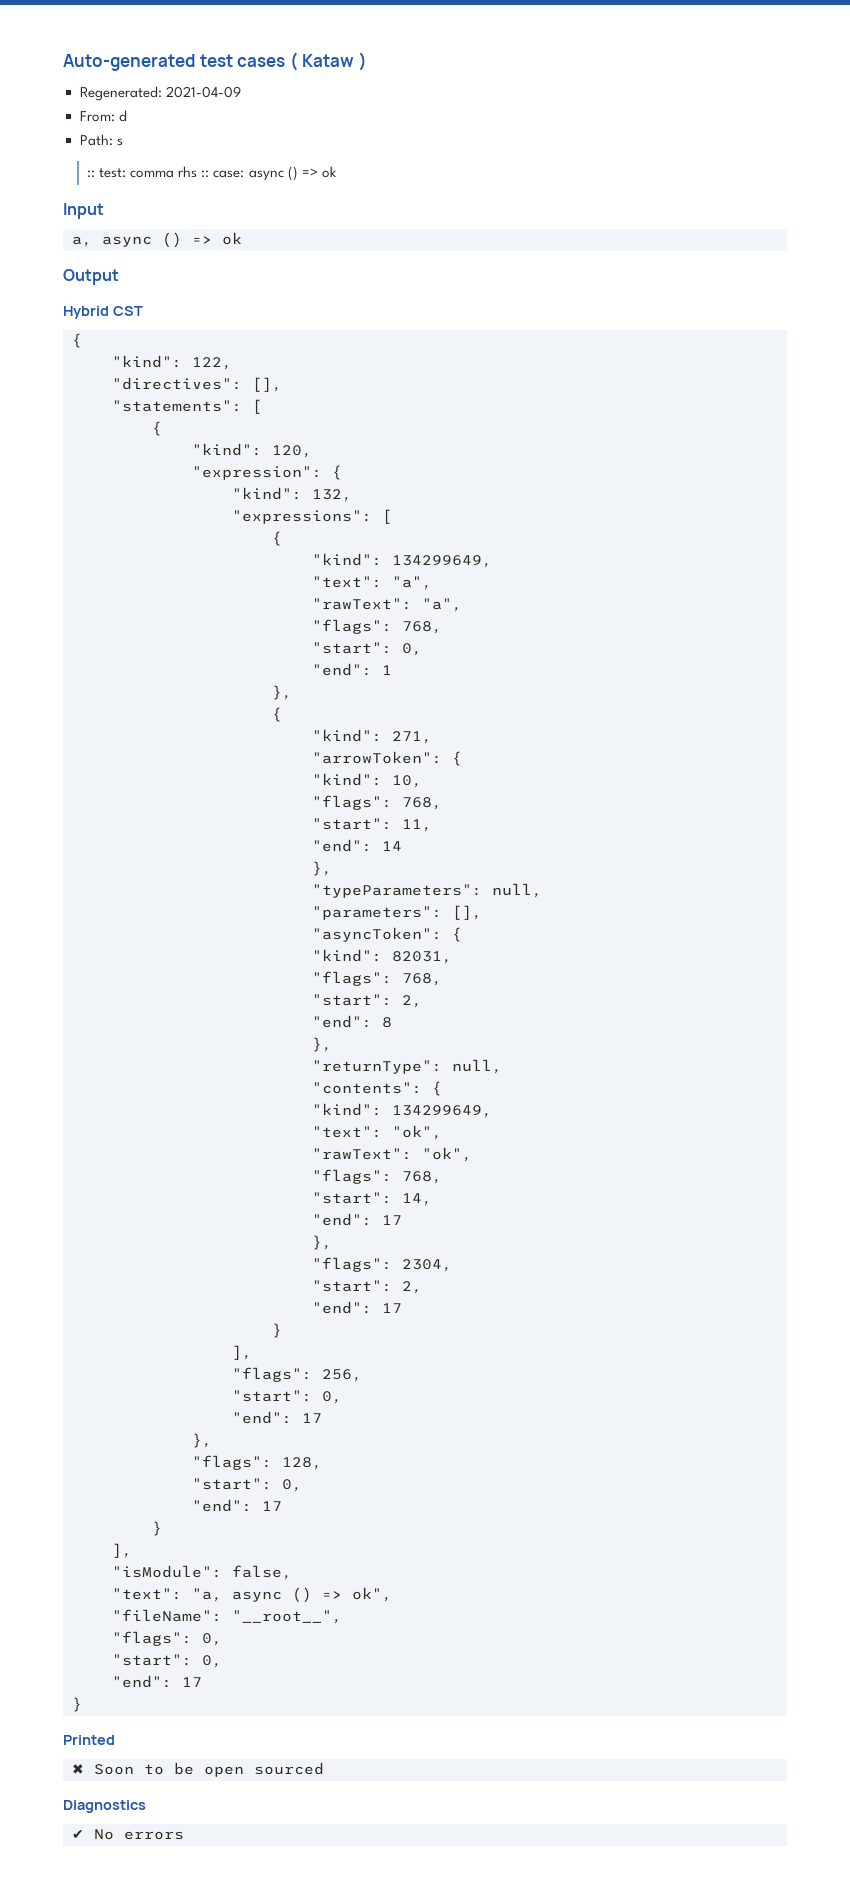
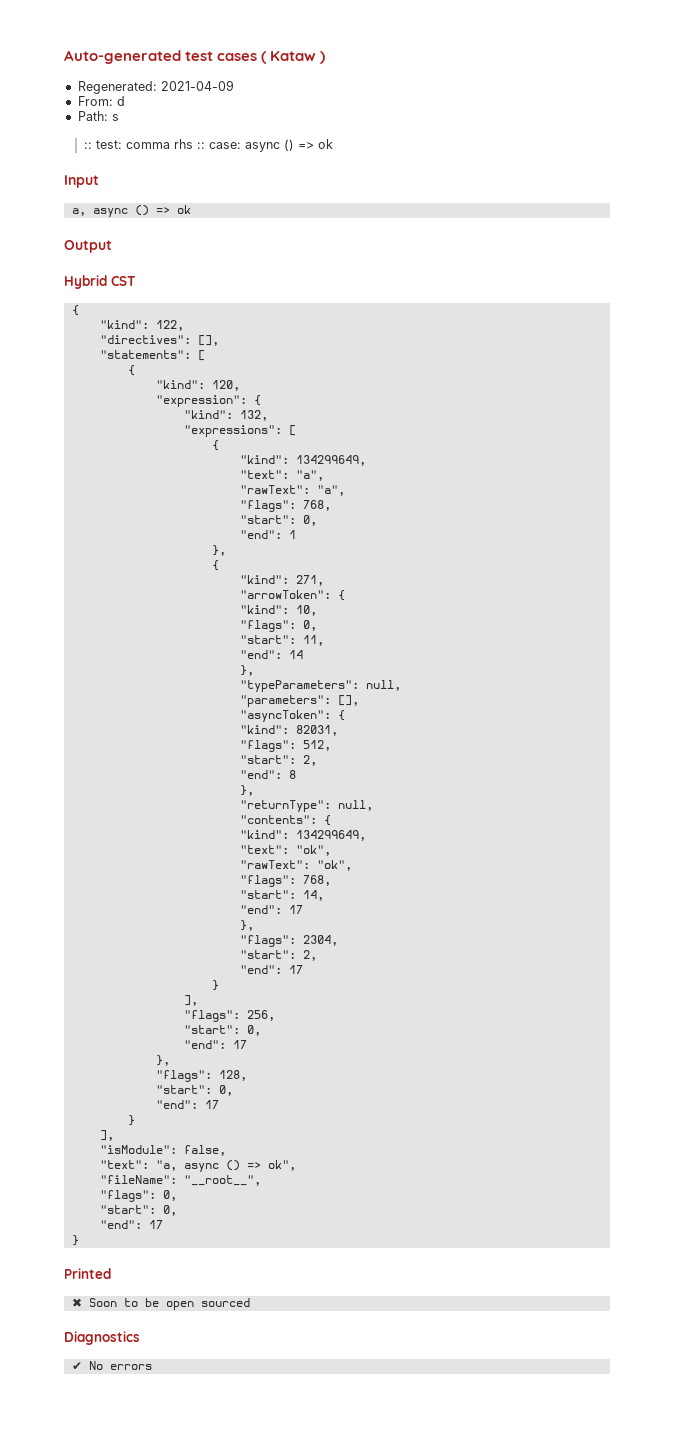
[402,797,442,810] 768, -> [302,620,317,631] 0,
[402,973,442,986] 768, -> [302,740,331,751] 512,

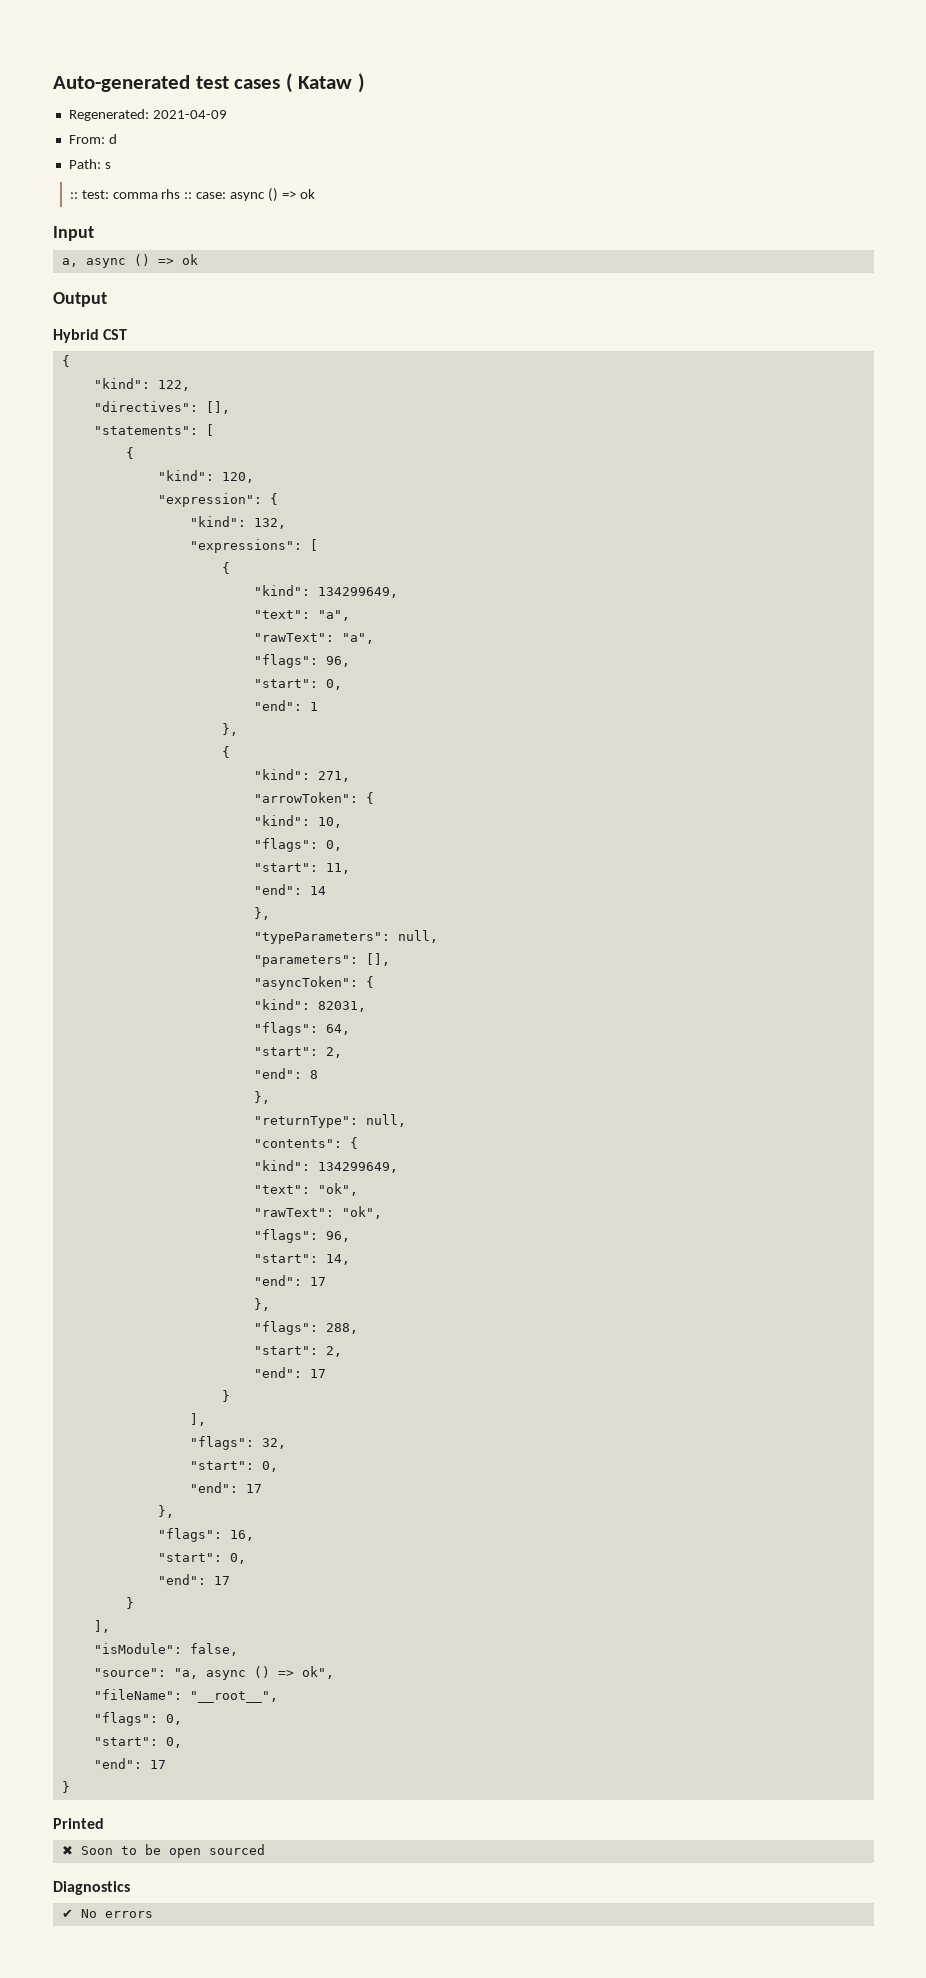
[302,500,331,511] 768, -> [325,656,350,667] 96,
[302,740,331,751] 512, -> [325,1024,350,1035] 64,
[302,875,331,886] 768, -> [325,1231,350,1242] 96,
[302,935,338,946] 2304, -> [325,1323,358,1334] 288,
[246,1010,275,1021] 256, -> [261,1438,286,1449] 32,
[218,1070,247,1081] 128, -> [229,1530,254,1541] 16,
[99,1160,149,1169] "text": -> [93,1668,166,1677] "source":

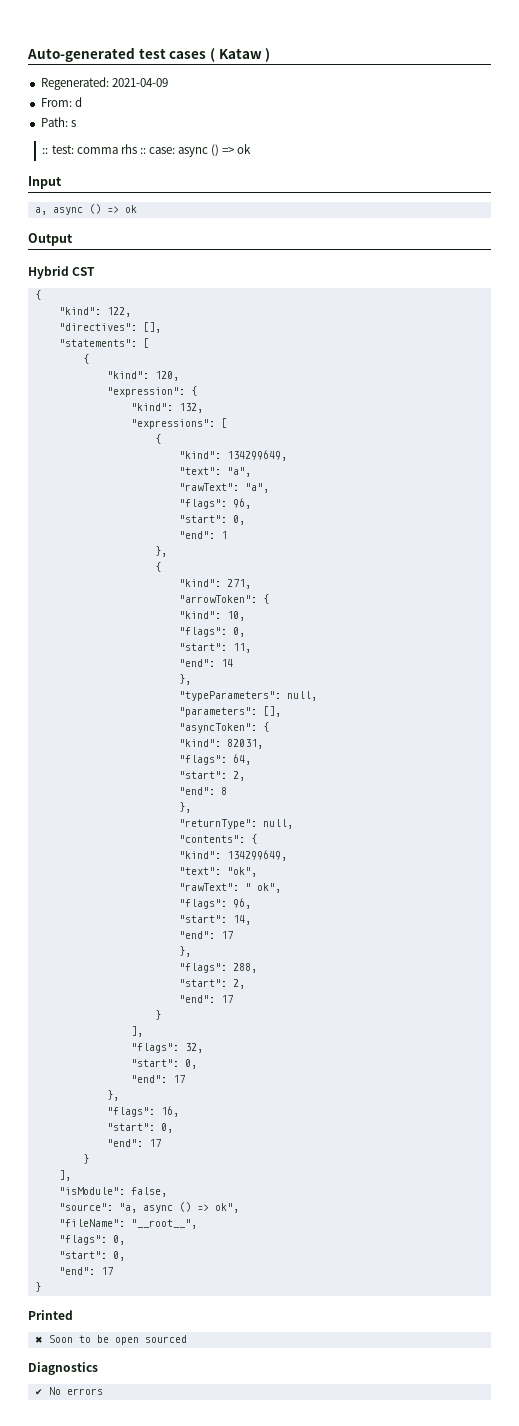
[341,1206,382,1219] "ok", -> [244,883,281,893] " ok",

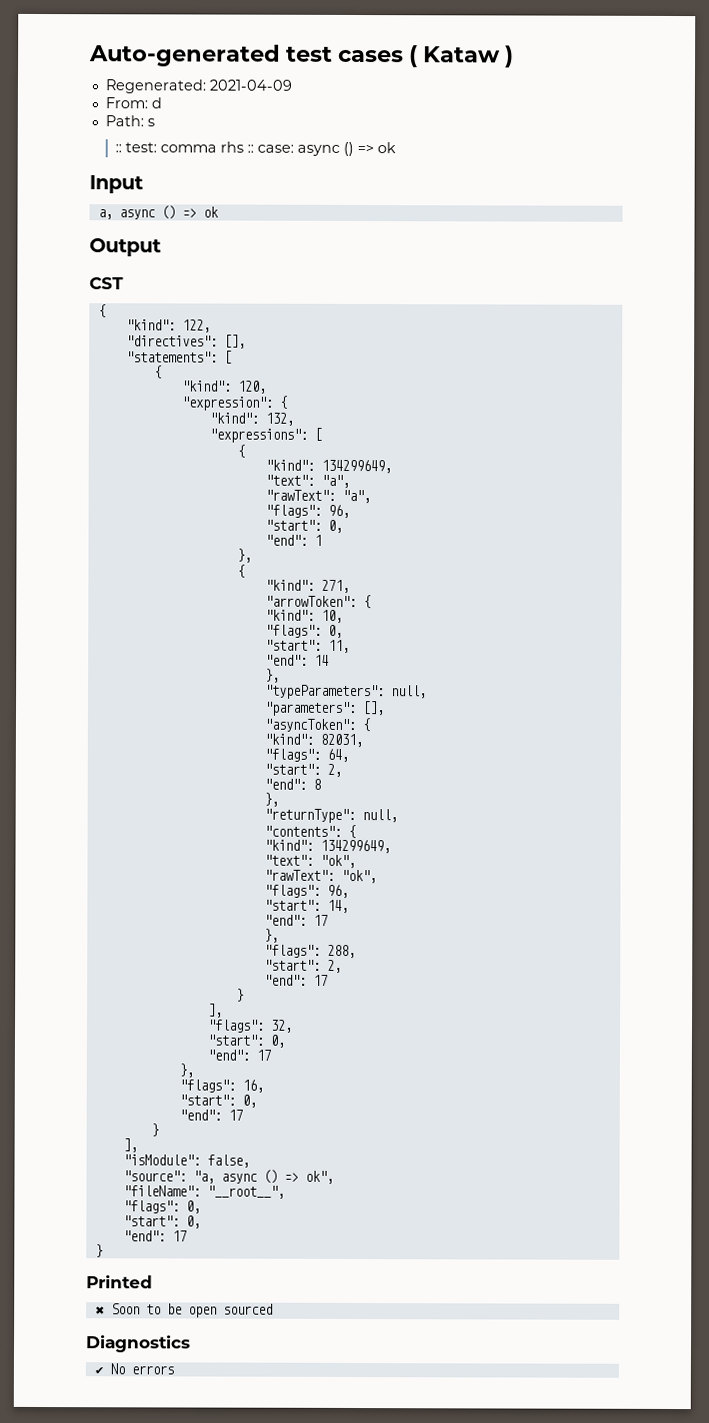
[28,266,69,279] Hybrid -> (162, 247) none
[244,883,281,893] " ok", -> [340,869,377,884] "ok",

